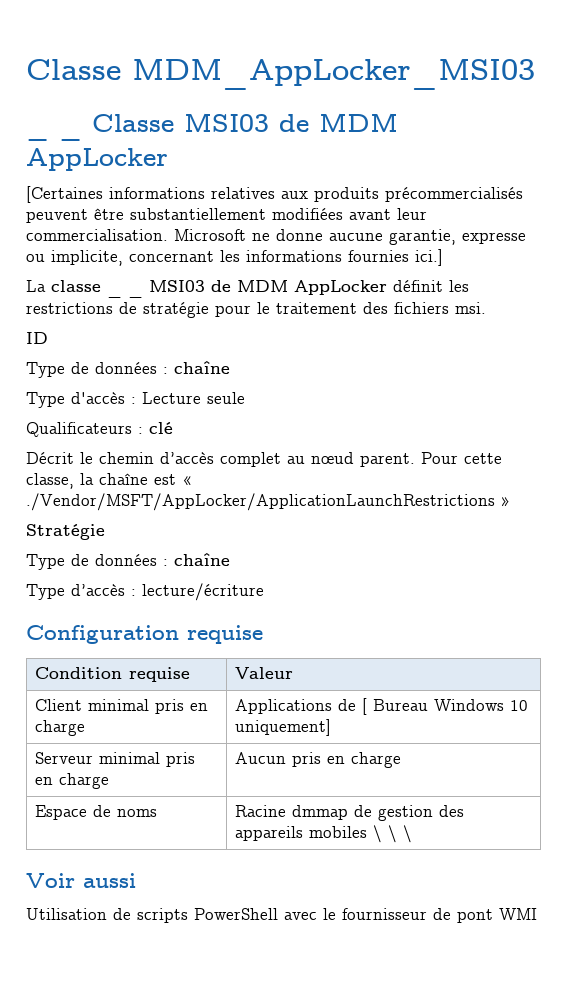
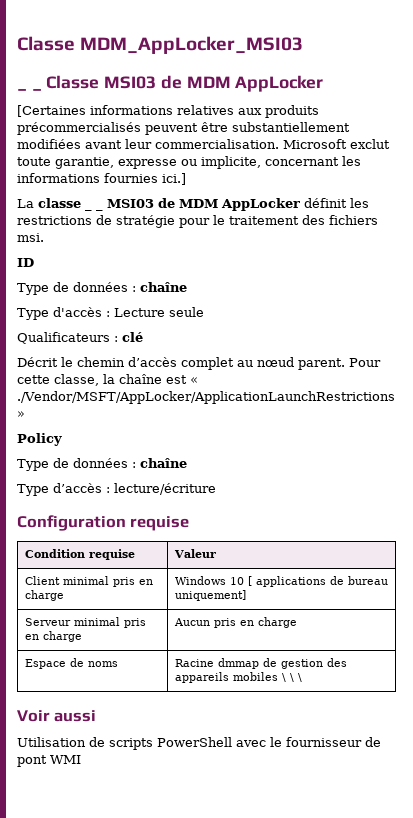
[252,229,383,241] ne donne aucune -> [350,139,390,149] [17,157,51,166] exclut toute
[26,524,105,540] Stratégie -> [17,433,62,446] Policy
[234,698,528,715] Applications de [ Bureau Windows 10 -> [174,576,388,587] Windows 10 [ applications de bureau

